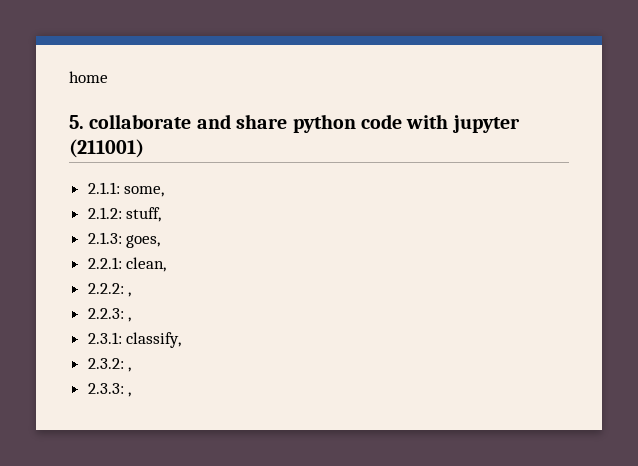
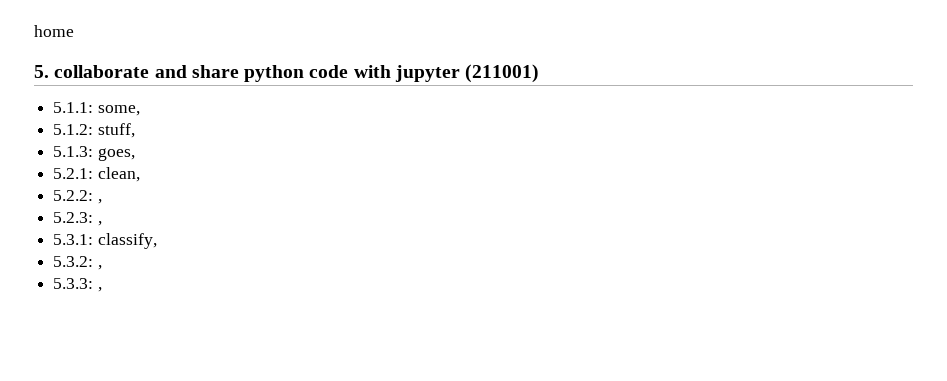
[87,182,120,194] 2.1.1: -> [53,102,94,113] 5.1.1:
[87,207,122,219] 2.1.2: -> [53,124,94,135] 5.1.2:
[87,232,122,244] 2.1.3: -> [53,146,94,157] 5.1.3:
[87,257,122,269] 2.2.1: -> [53,168,94,179] 5.2.1:
[87,283,132,297] [87,308,132,322] [87,332,122,344] 2.2.2: , // 2.2.3: , // 2.3.1: -> [53,190,102,204] [53,212,102,226] [53,234,94,245] 5.2.2: , // 5.2.3: , // 5.3.1:
[87,358,132,372] [87,383,124,394] 2.3.2: , // 2.3.3: -> [53,256,102,270] [53,278,94,289] 5.3.2: , // 5.3.3:

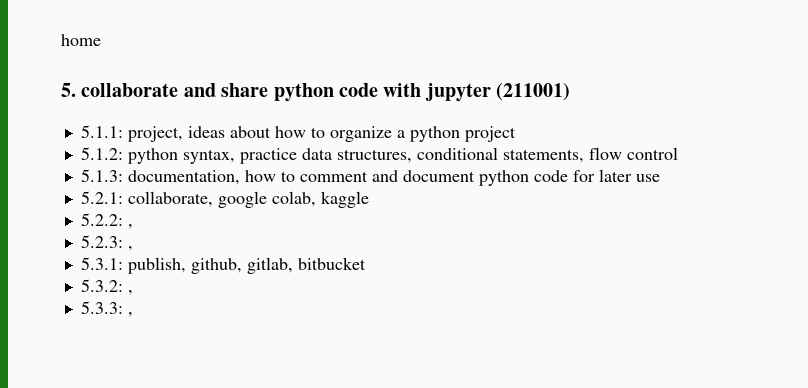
[97,105,140,116] [53,123,135,138] [53,146,135,161] [53,167,140,182] some, // 5.1.2: stuff, // 5.1.3: goes, // 5.2.1: clean, -> [127,126,516,142] [80,147,678,164] [80,169,660,186] [80,191,369,208] project, ideas about how to organize a python project // 5.1.2: python syntax, practice data structures, conditional statements, flow control // 5.1.3: documentation, how to comment and document python code for later use // 5.2.1: collaborate, google colab, kaggle
[97,233,157,249] classify, -> [127,257,366,274] publish, github, gitlab, bitbucket

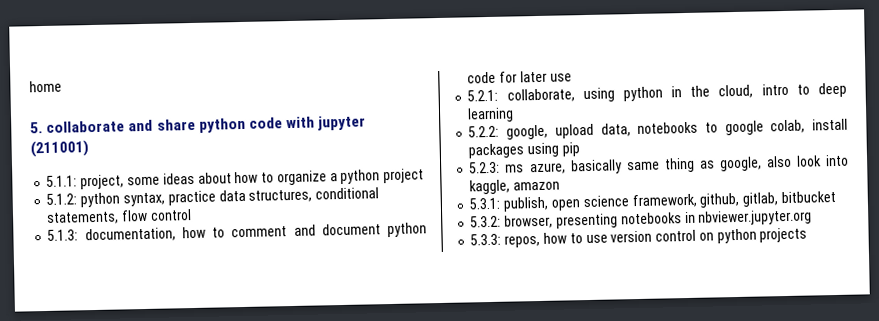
(183, 134) none -> [126,176,160,186] some
[217,191,369,208] [80,213,133,229] [80,235,133,251] google colab, kaggle // 5.2.2: , // 5.2.3: , -> [582,82,848,103] [467,107,515,123] [468,118,848,140] [468,142,580,159] [469,154,849,175] [469,179,561,195] using python in the cloud, intro to deep learning // 5.2.2: google, upload data, notebooks to google colab, install packages using pip // 5.2.3: ms azure, basically same thing as google, also look into kaggle, amazon
(186, 265) none -> [550,193,697,211] open science framework,
[127,290,133,295] [80,301,133,317] , // 5.3.3: , -> [504,209,813,229] [470,227,808,248] browser, presenting notebooks in nbviewer.jupyter.org // 5.3.3: repos, how to use version control on python projects

